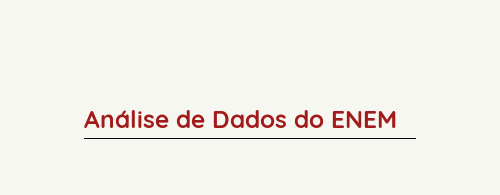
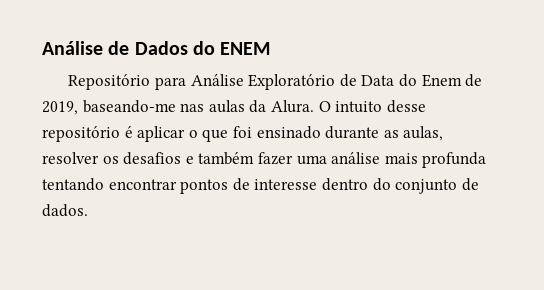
(397, 119) none -> [68,74,483,90] [42,100,426,115] [42,126,444,142] [42,152,487,168] [42,178,479,194] [42,204,88,217] // Repositório para Análise Exploratório de Data do Enem de 2019, baseando-me nas aulas da Alura. O intuito desse repositório é aplicar o que foi ensinado durante as aulas, resolver os desafios e também fazer uma análise mais profunda tentando encontrar pontos de interesse dentro do conjunto de dados.

